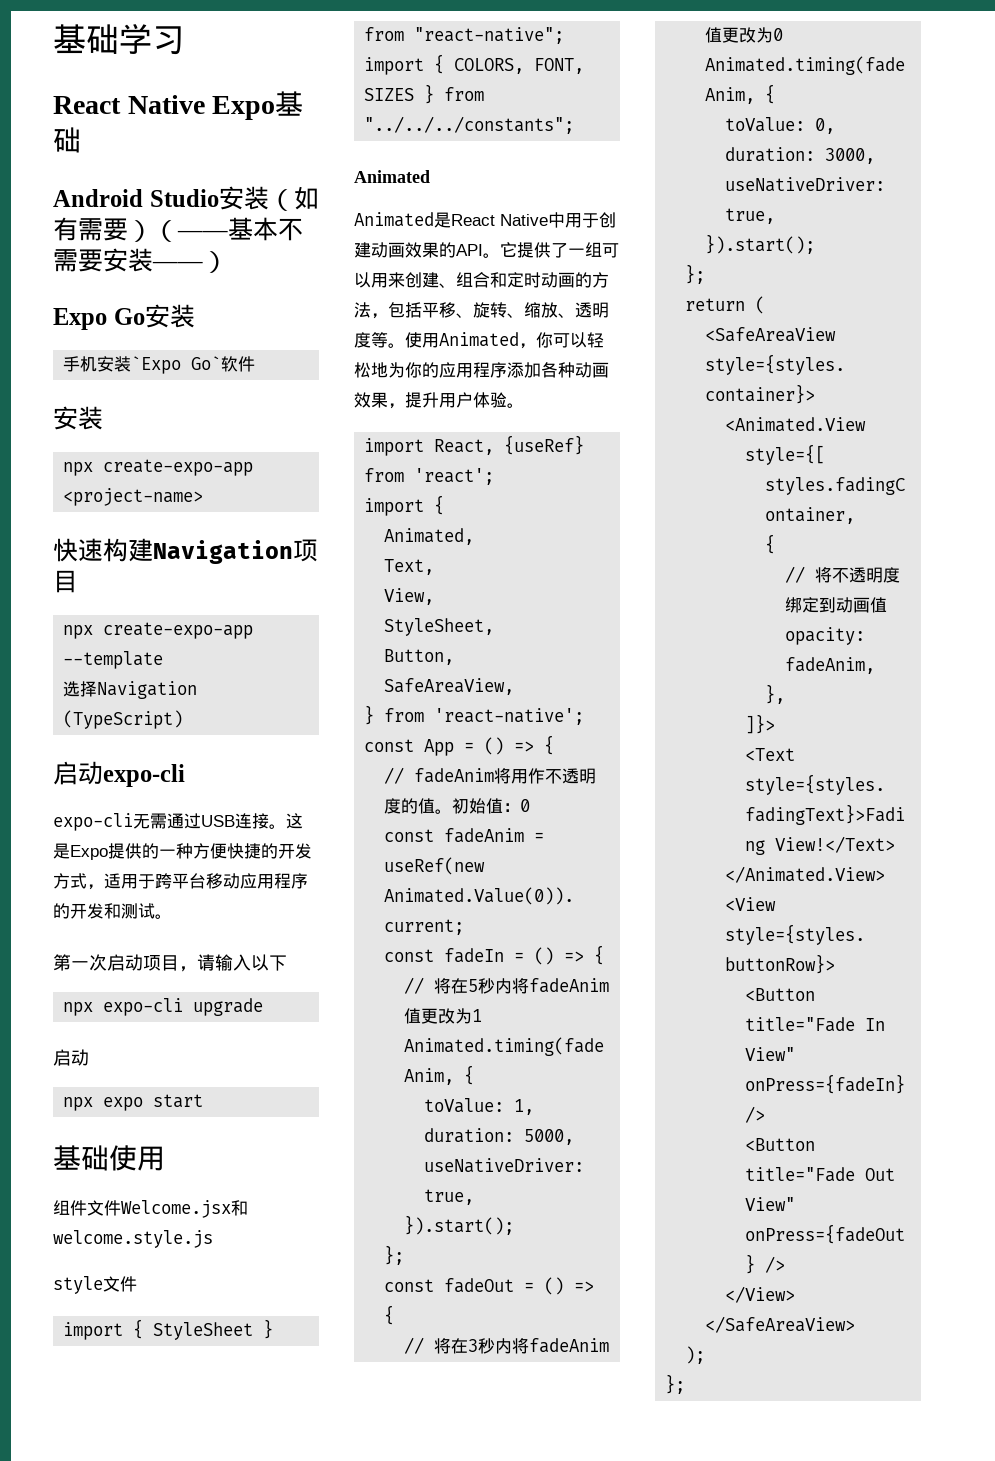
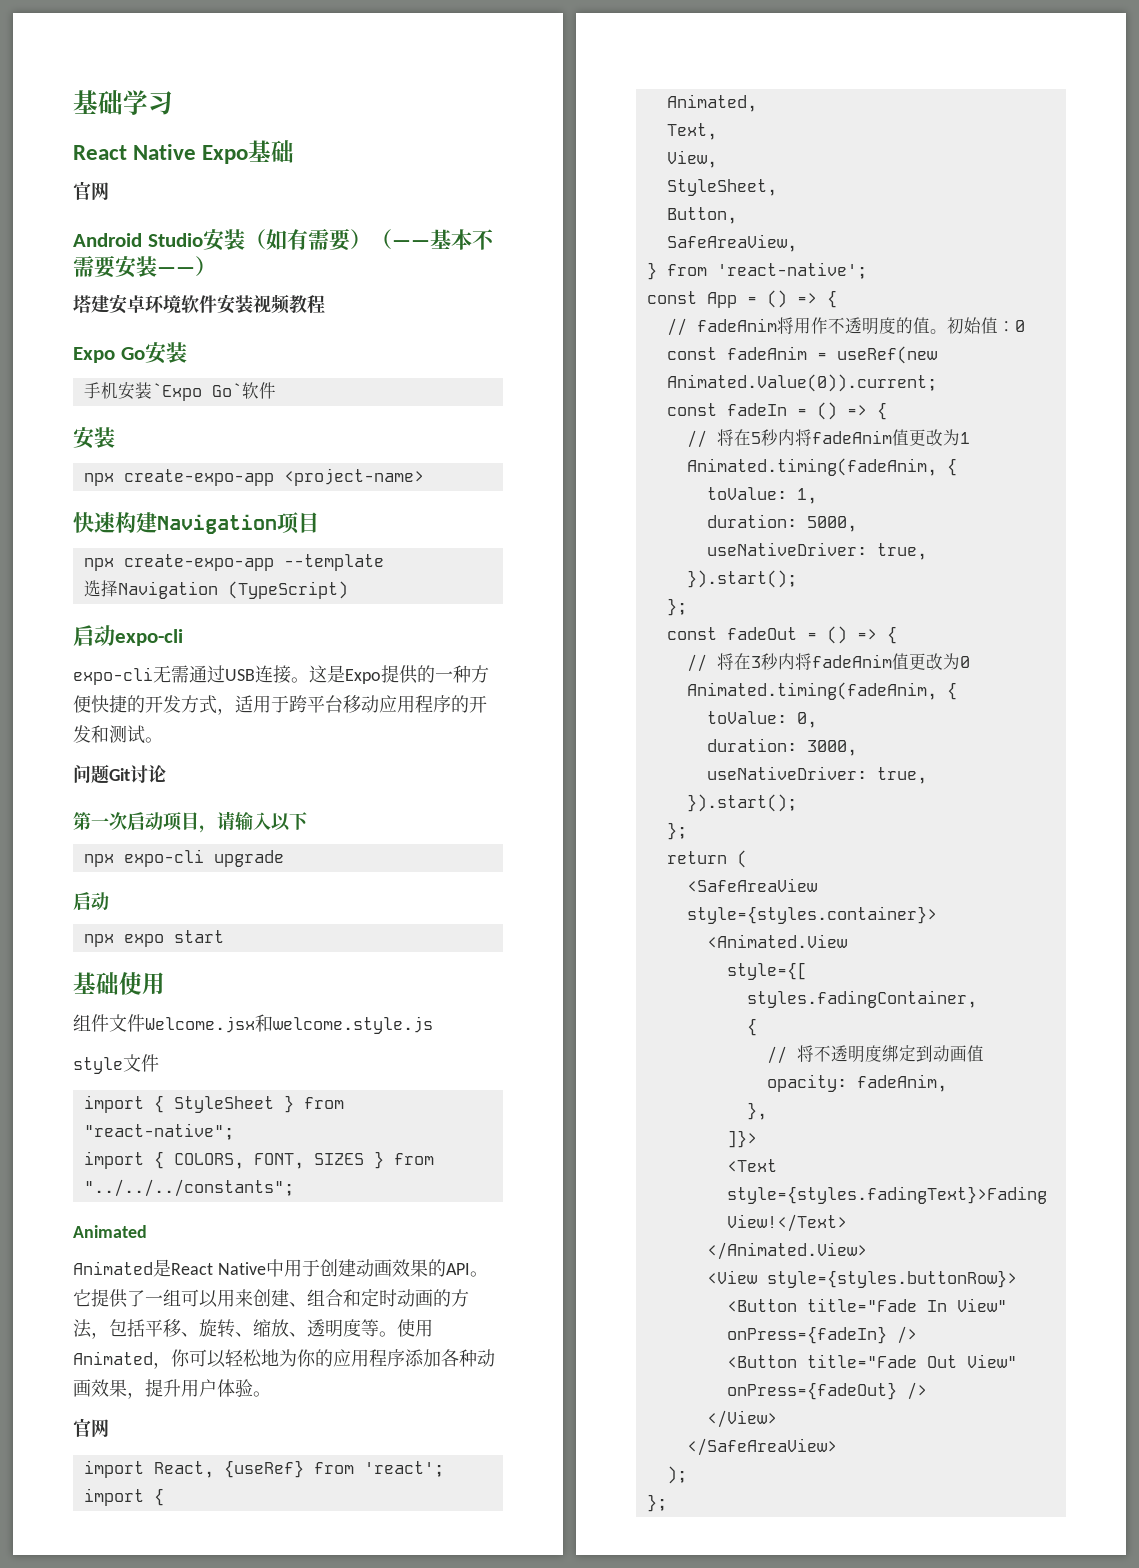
(81, 140) none -> [73,181,109,200] // 官网
(228, 262) none -> [73,294,325,314] // 塔建安卓环境软件安装视频教程
(172, 916) none -> [73,764,166,784] // 问题Git讨论
(524, 405) none -> [73,1418,109,1437] // 官网

